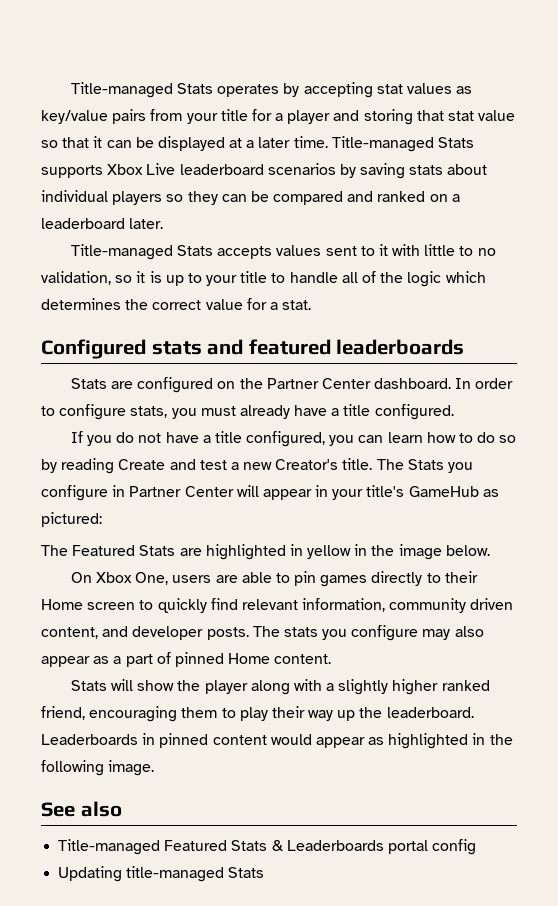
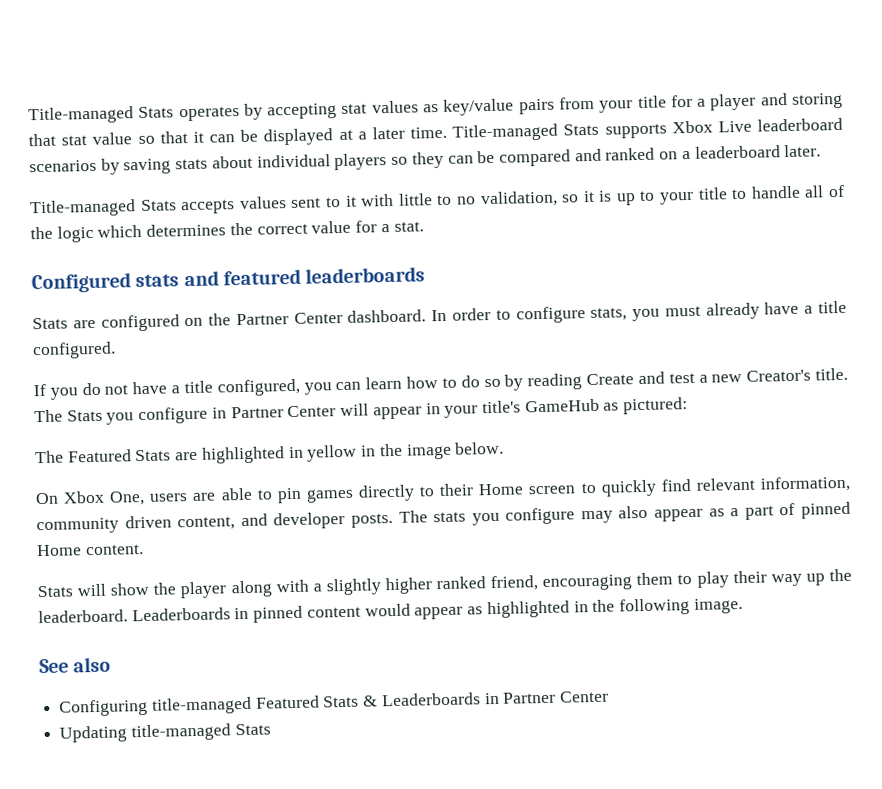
[58,839,161,855] Title-managed -> [59,696,252,717] Configuring title-managed
[387,839,477,855] portal config -> [484,690,610,705] in Partner Center

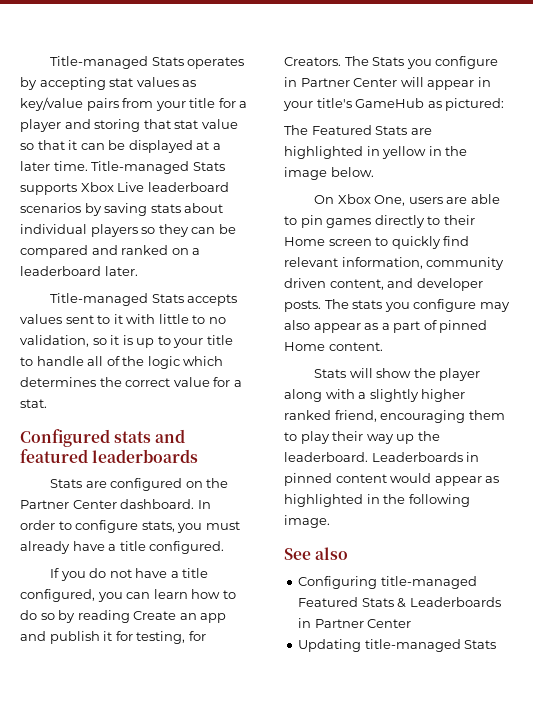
[637,367,849,385] and test a new Creator's title. -> [179,613,227,623] [20,631,206,644] [284,57,341,66] an app and publish it for testing, for Creators.

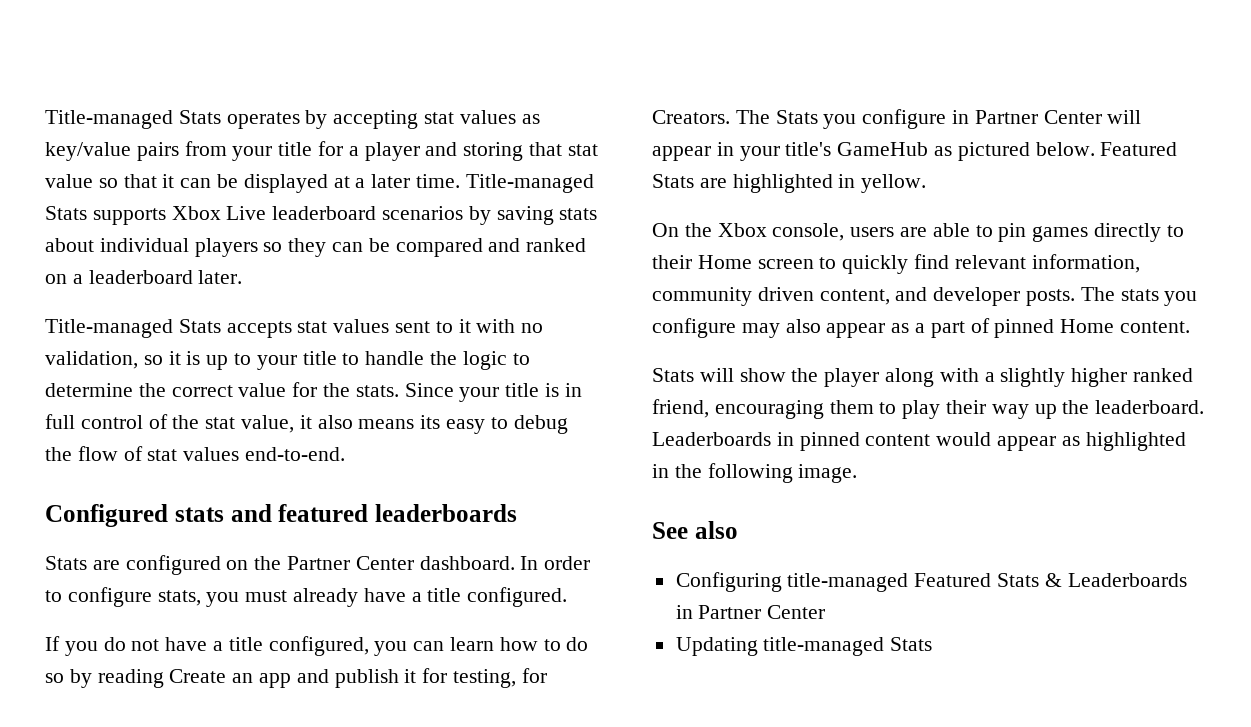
(238, 300) none -> [297,321,328,333] stat
[158,314,206,324] little to -> (516, 326) none
[87,356,224,369] [20,377,242,387] [20,399,47,408] all of the logic which determines the correct value for a stat. -> [430,351,530,370] [45,382,582,402] [45,414,568,434] [45,446,346,461] the logic to determine the correct value for the stats. Since your title is in full control of the stat value, it also means its easy to debug the flow of stat values end-to-end.
[445,98,505,111] [284,125,308,135] pictured: // The -> [957,142,1095,161] pictured below.
[382,146,468,159] [284,167,374,180] [314,194,406,206] yellow in the image below. // On Xbox One, -> [861,174,927,193] [652,223,845,241] yellow. // On the Xbox console,

